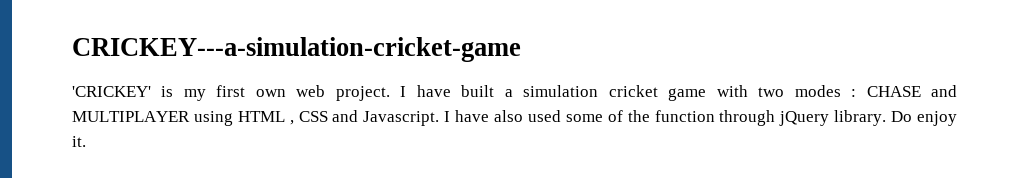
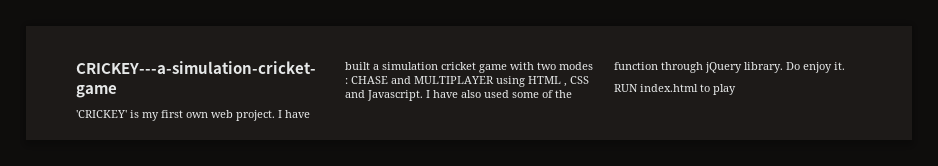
(86, 141) none -> [614,84,736,95] // RUN index.html to play

